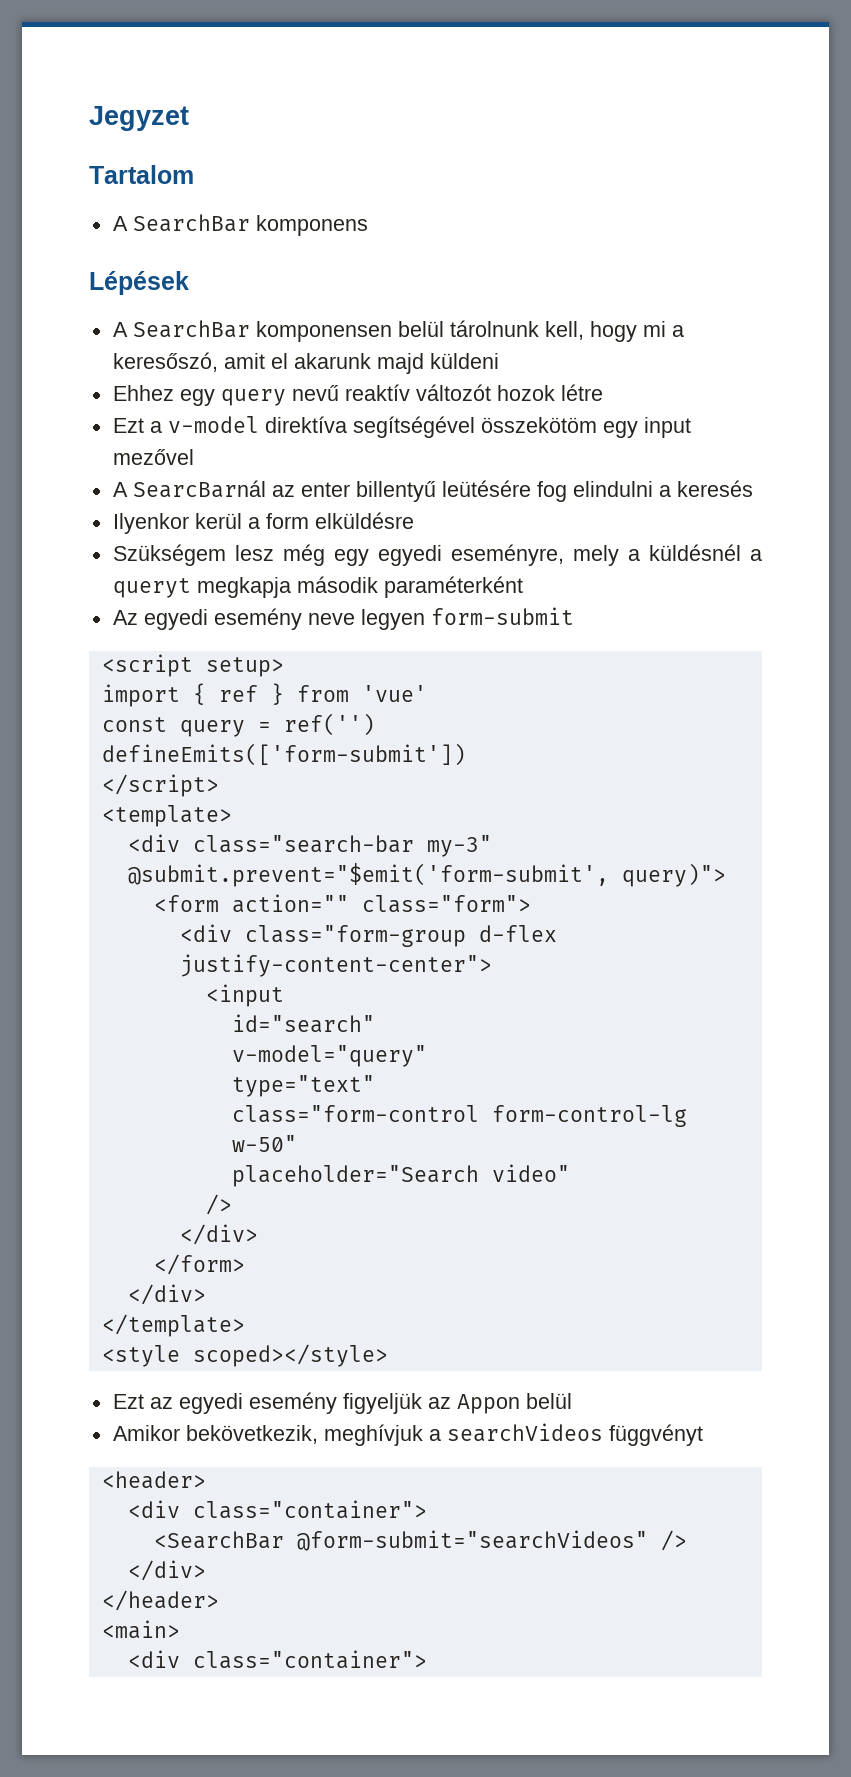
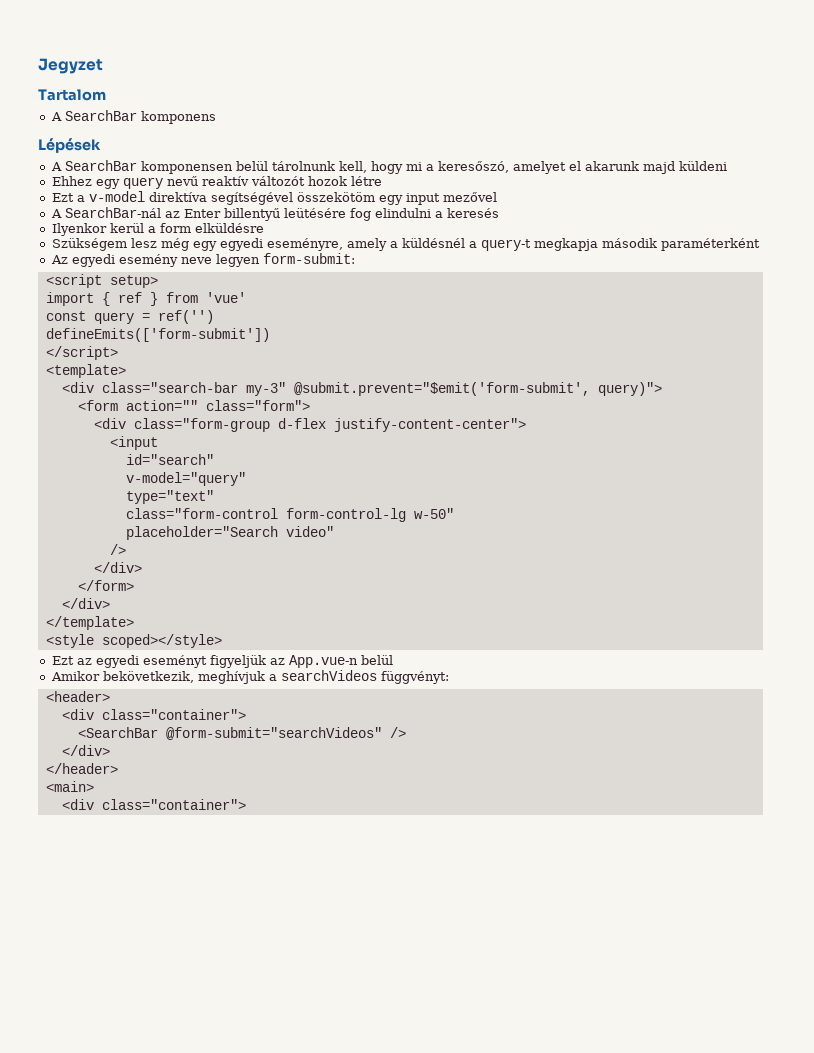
[223,353,265,369] amit -> [512,161,566,174] amelyet
[132,480,350,498] SearcBarnál az enter -> [64,207,221,218] SearchBar-nál az Enter
[572,545,619,566] mely -> [346,238,387,251] amely
[112,578,191,598] queryt -> [480,239,531,251] query-t
[430,607,574,625] form-submit -> [262,253,355,264] form-submit:
[248,1392,337,1414] esemény -> [142,655,207,668] eseményt
[456,1394,520,1414] Appon -> [288,655,358,668] App.vue-n
[608,1424,703,1446] függvényt -> [380,671,449,684] függvényt:

